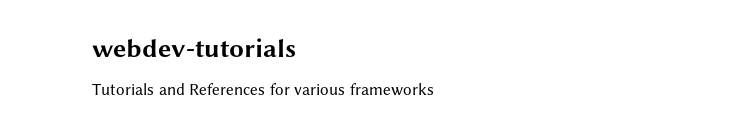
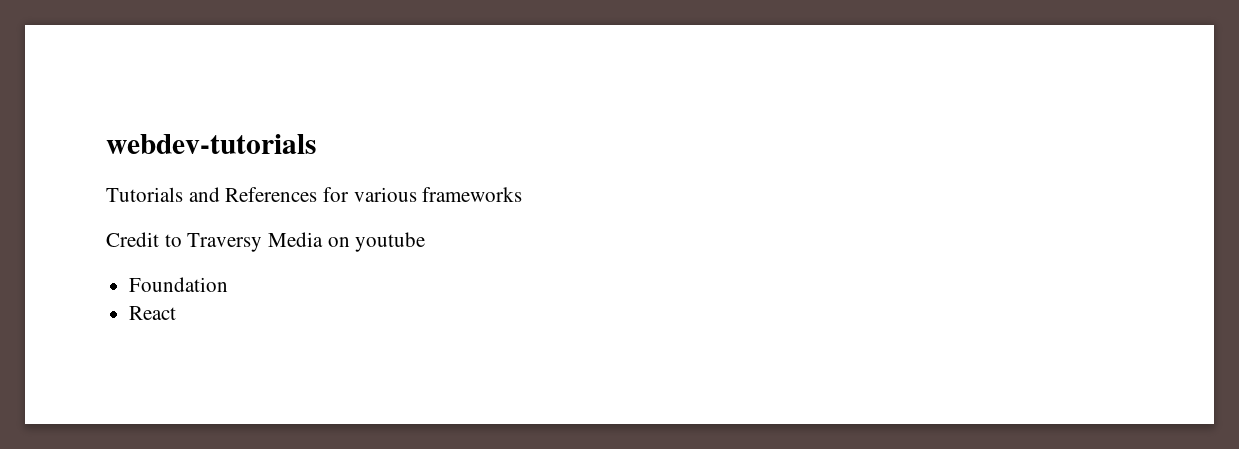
(434, 89) none -> [106,232,426,252] [129,277,229,292] [129,306,177,320] // Credit to Traversy Media on youtube // Foundation // React

